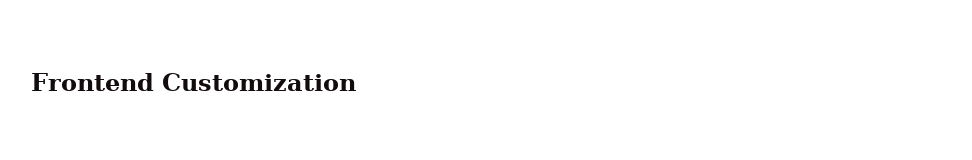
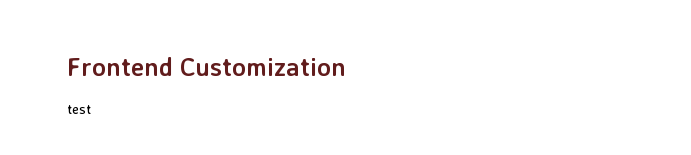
(356, 82) none -> [67,105,91,114] // test

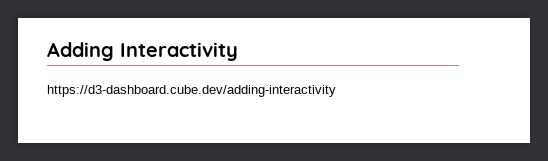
[67,57,346,76] [67,105,91,114] Frontend Customization // test -> [47,42,238,61] [47,85,336,97] Adding Interactivity // https://d3-dashboard.cube.dev/adding-interactivity

